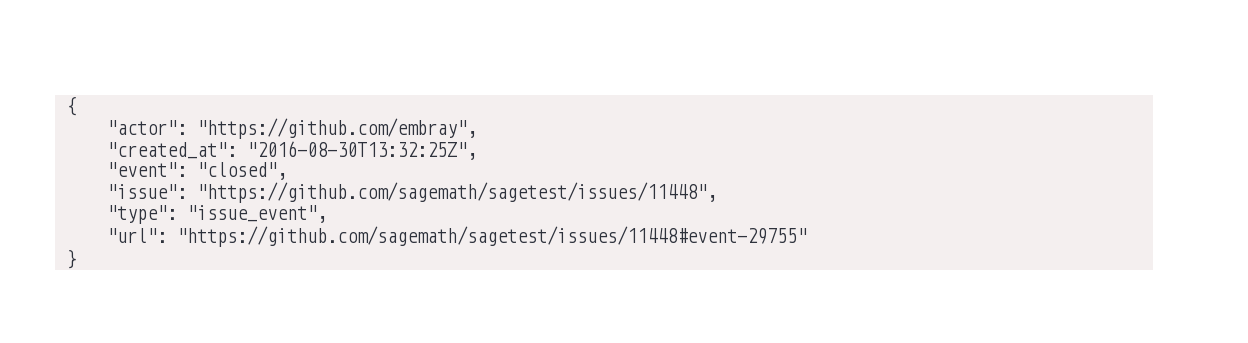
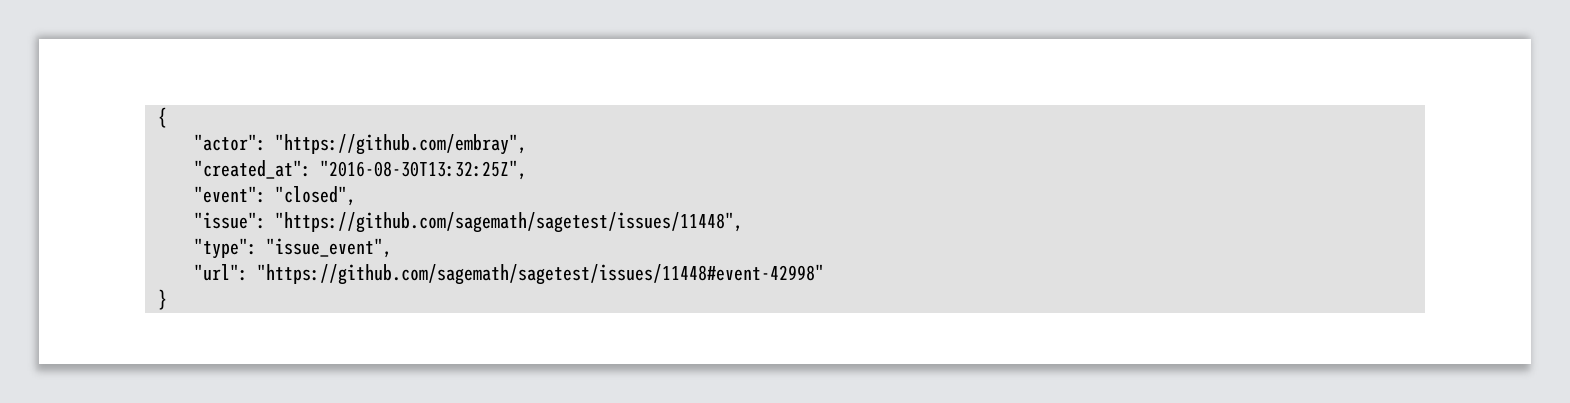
[177,226,808,247] "https://github.com/sagemath/sagetest/issues/11448#event-29755" -> [256,264,824,285] "https://github.com/sagemath/sagetest/issues/11448#event-42998"

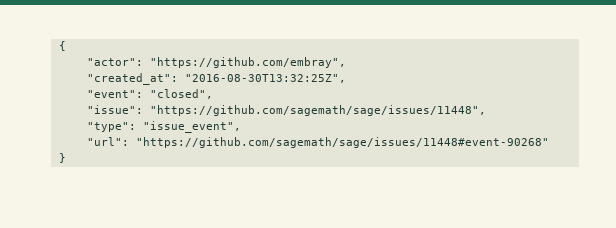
[274,212,743,233] "https://github.com/sagemath/sagetest/issues/11448", -> [149,105,486,116] "https://github.com/sagemath/sage/issues/11448",
[256,264,824,285] "https://github.com/sagemath/sagetest/issues/11448#event-42998" -> [135,137,549,148] "https://github.com/sagemath/sage/issues/11448#event-90268"

